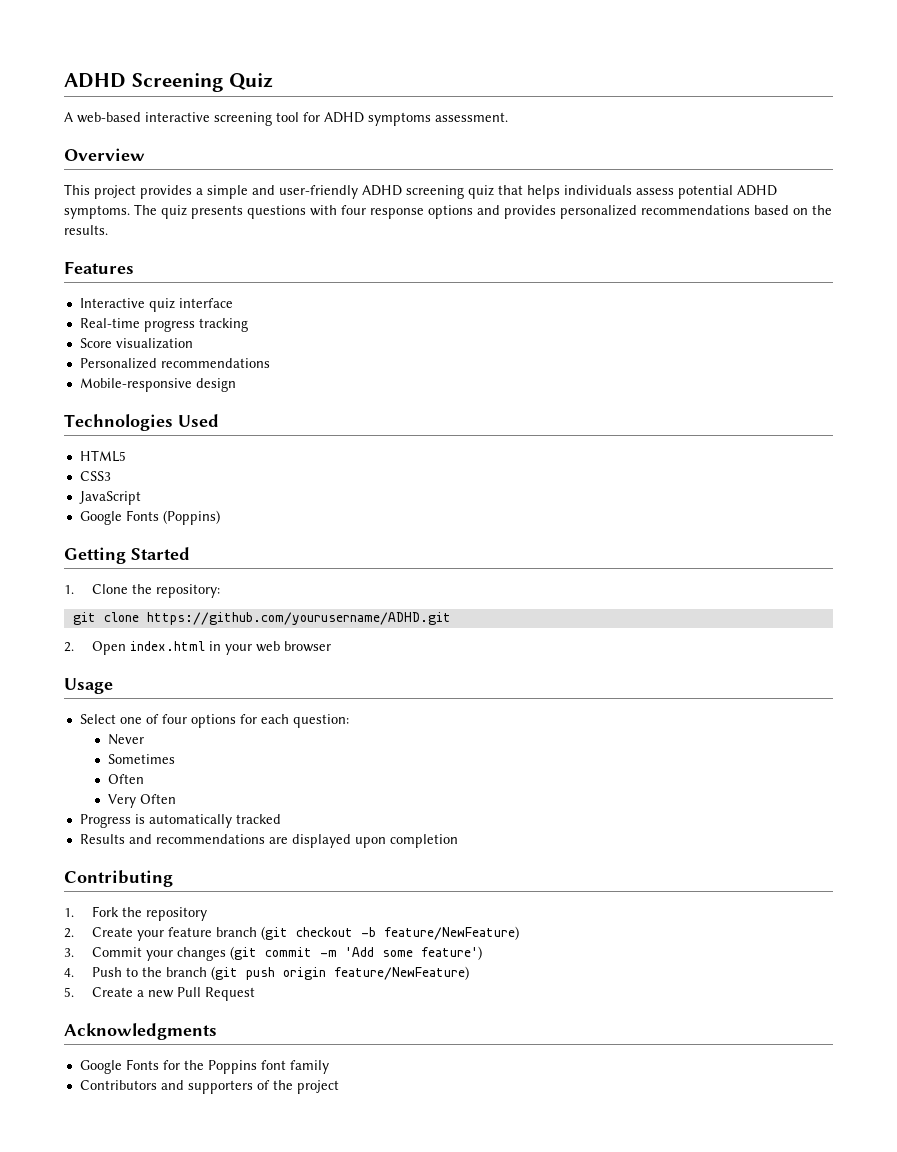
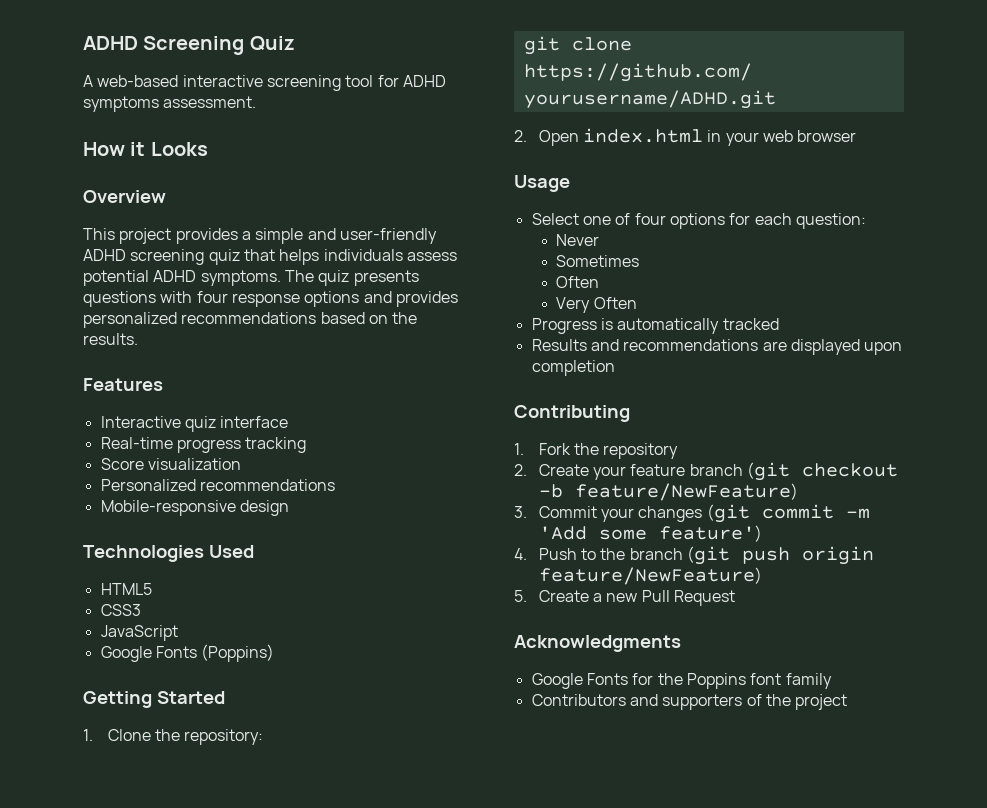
(508, 117) none -> [83,142,208,156] // How it Looks

